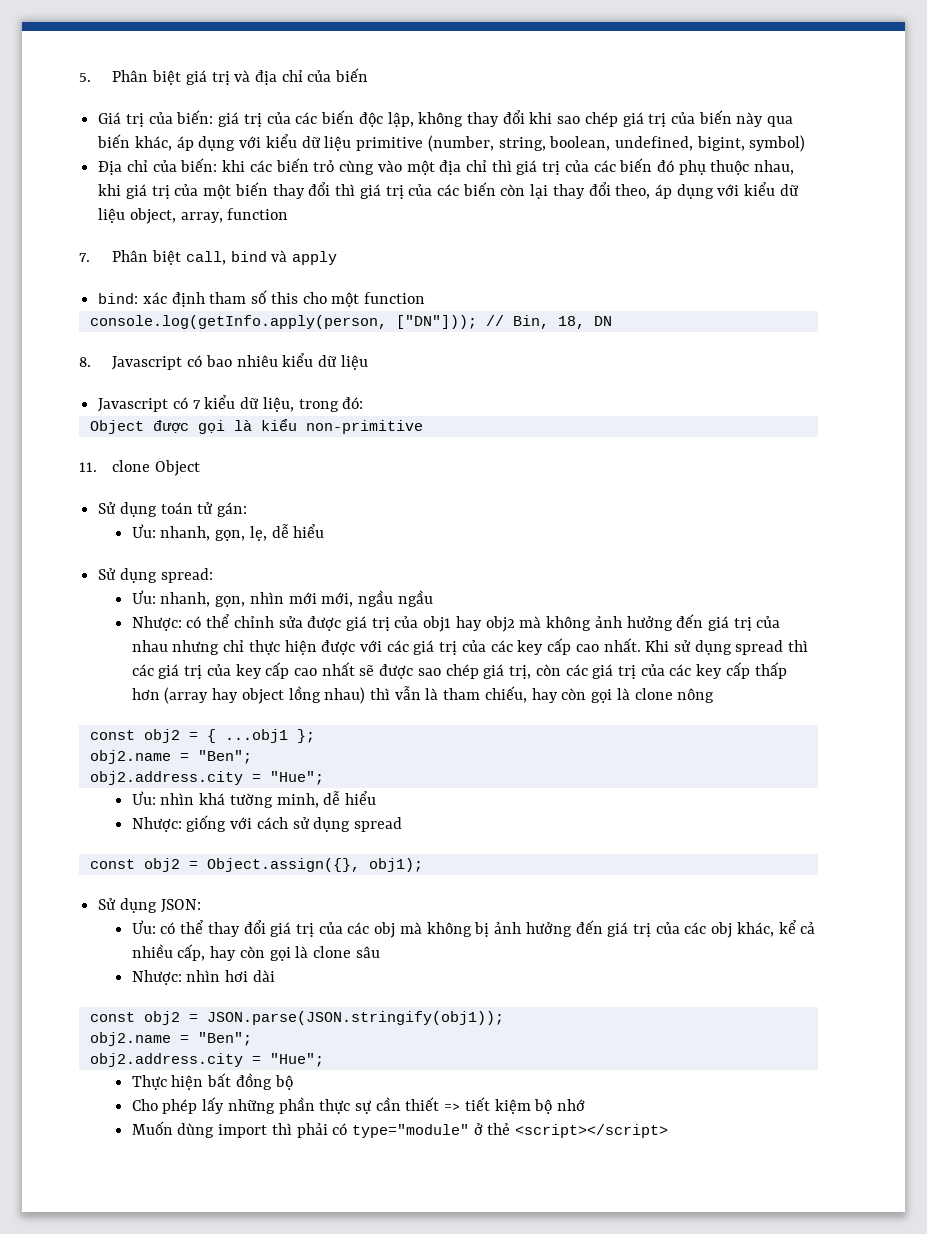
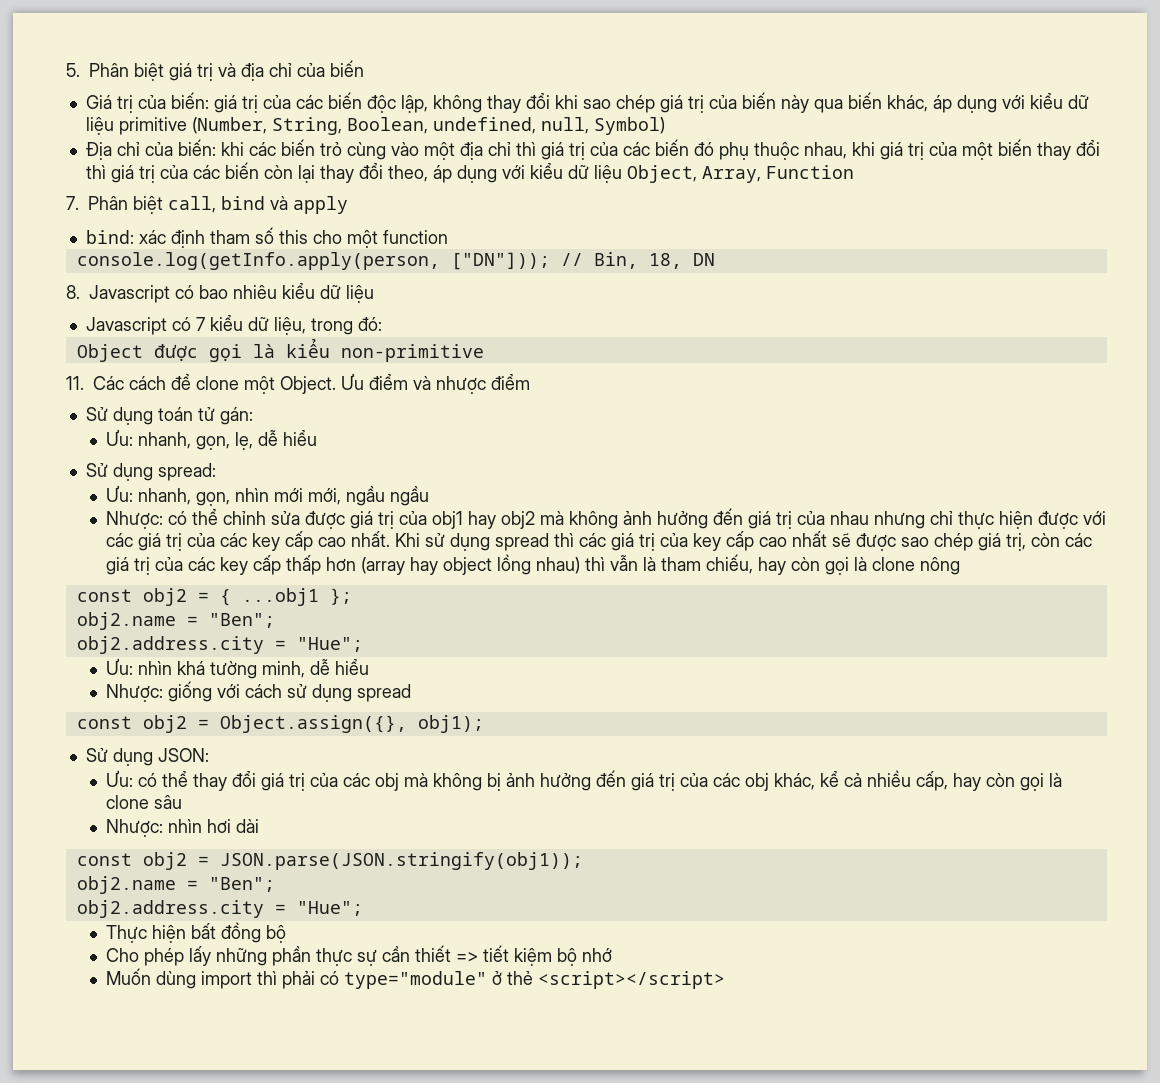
[427,135,806,152] (number, string, boolean, undefined, bigint, symbol) -> [191,117,665,135] (Number, String, Boolean, undefined, null, Symbol)
[129,208,289,224] object, array, function -> [626,165,854,183] Object, Array, Function
[112,460,201,476] clone Object -> [93,373,530,394] Các cách để clone một Object. Ưu điểm và nhược điểm

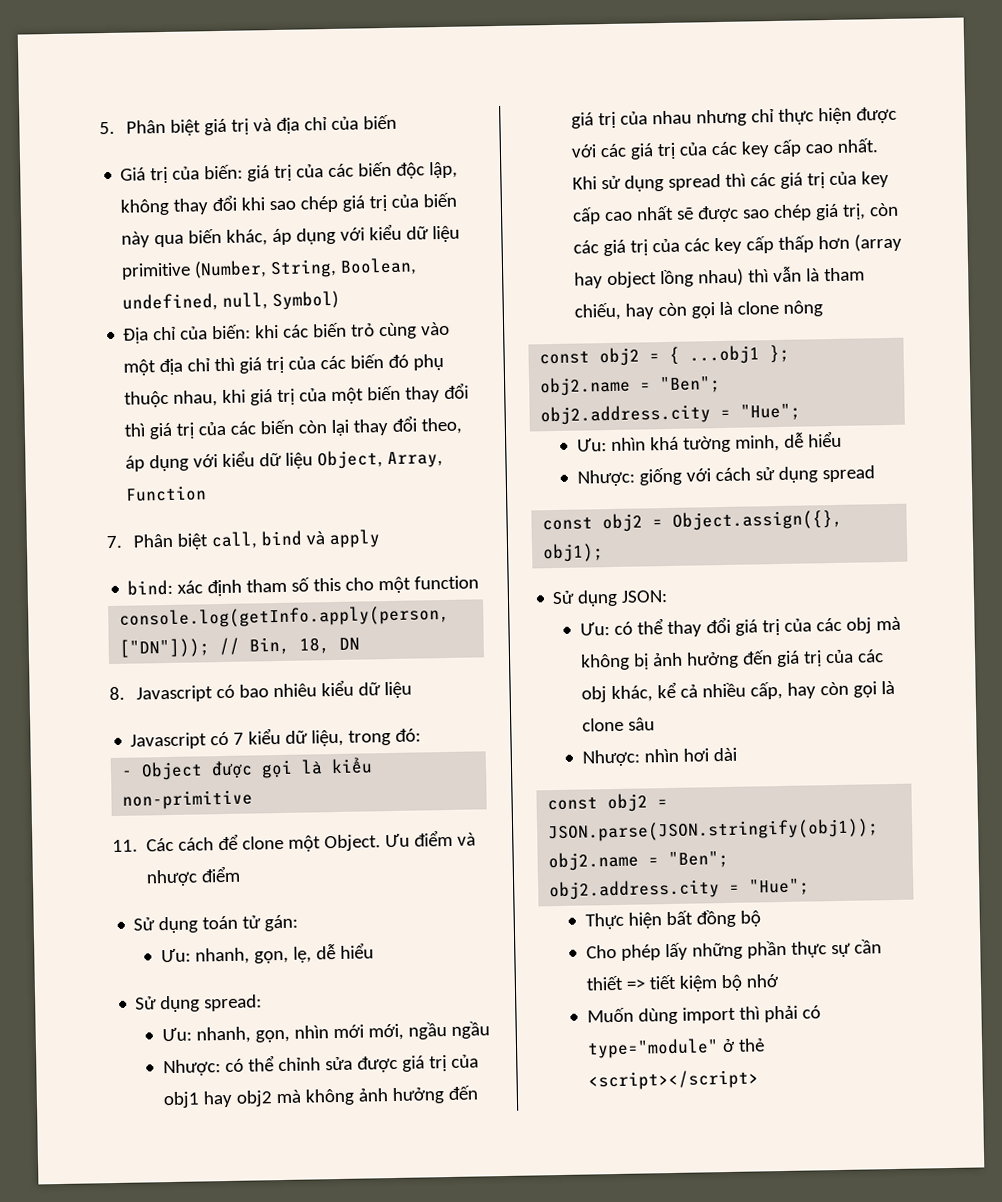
(382, 324) none -> [121,770,134,777] -

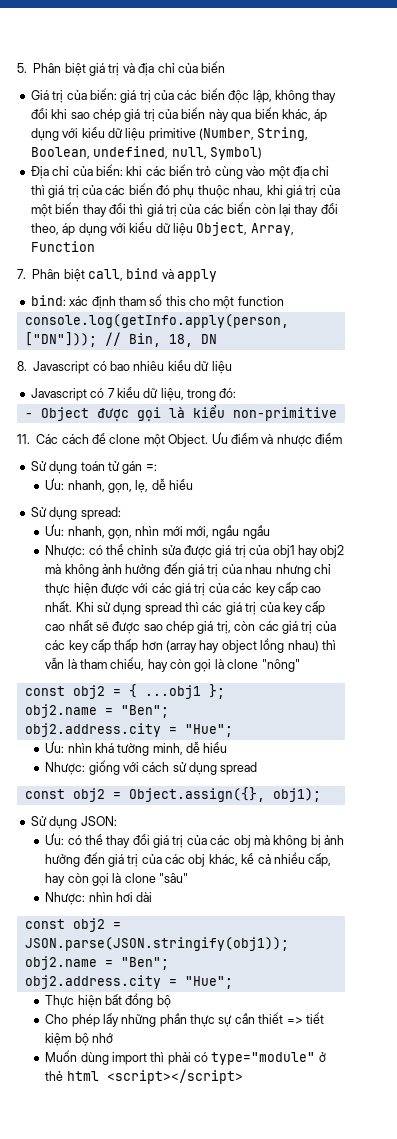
[264,914,299,932] gán: -> [122,461,157,474] gán =:
[782,300,823,317] nông -> [261,659,300,672] "nông"
[627,717,655,731] sâu -> [159,873,189,883] "sâu"
(765, 1045) none -> [66,1071,99,1081] html

